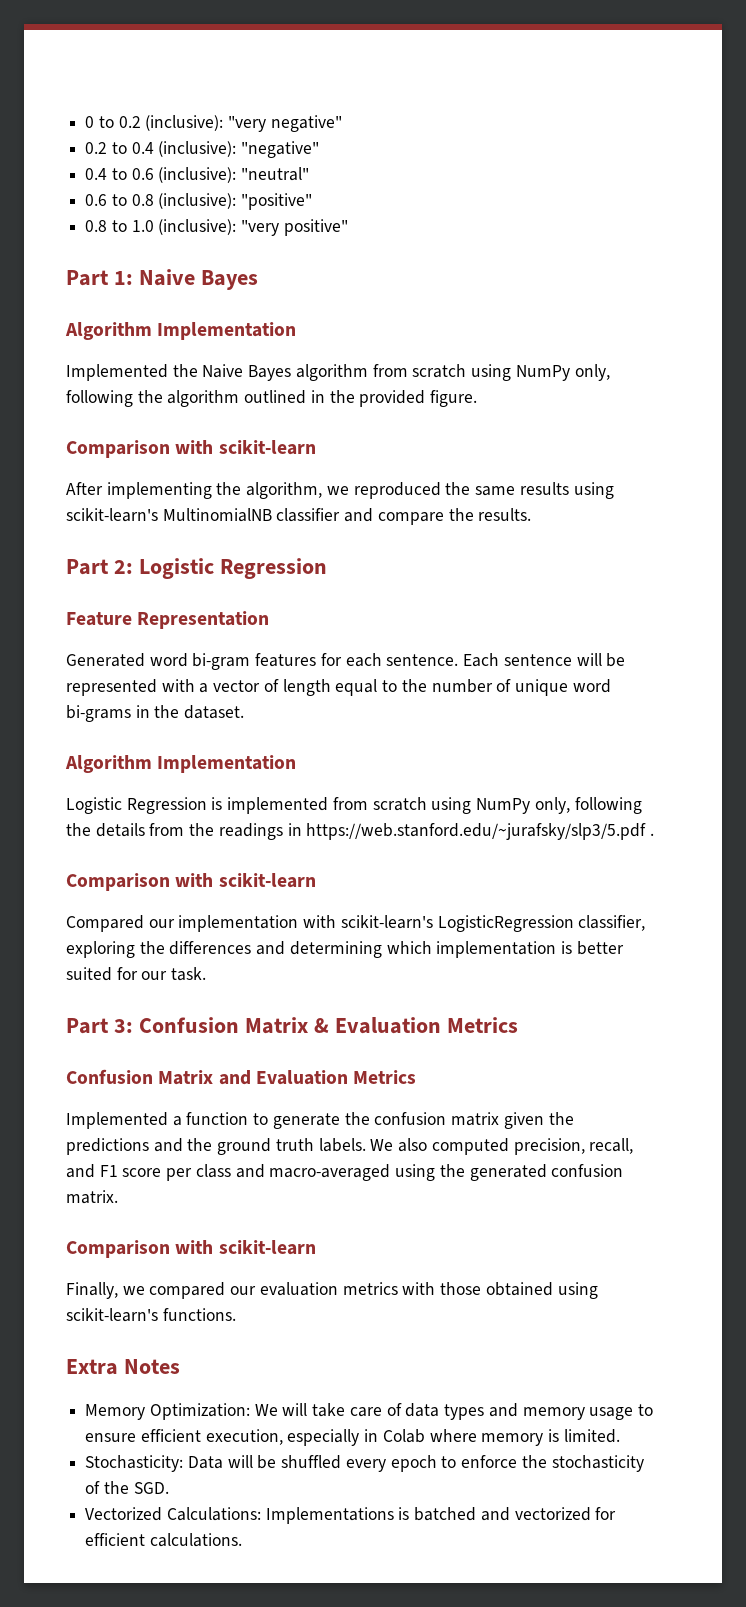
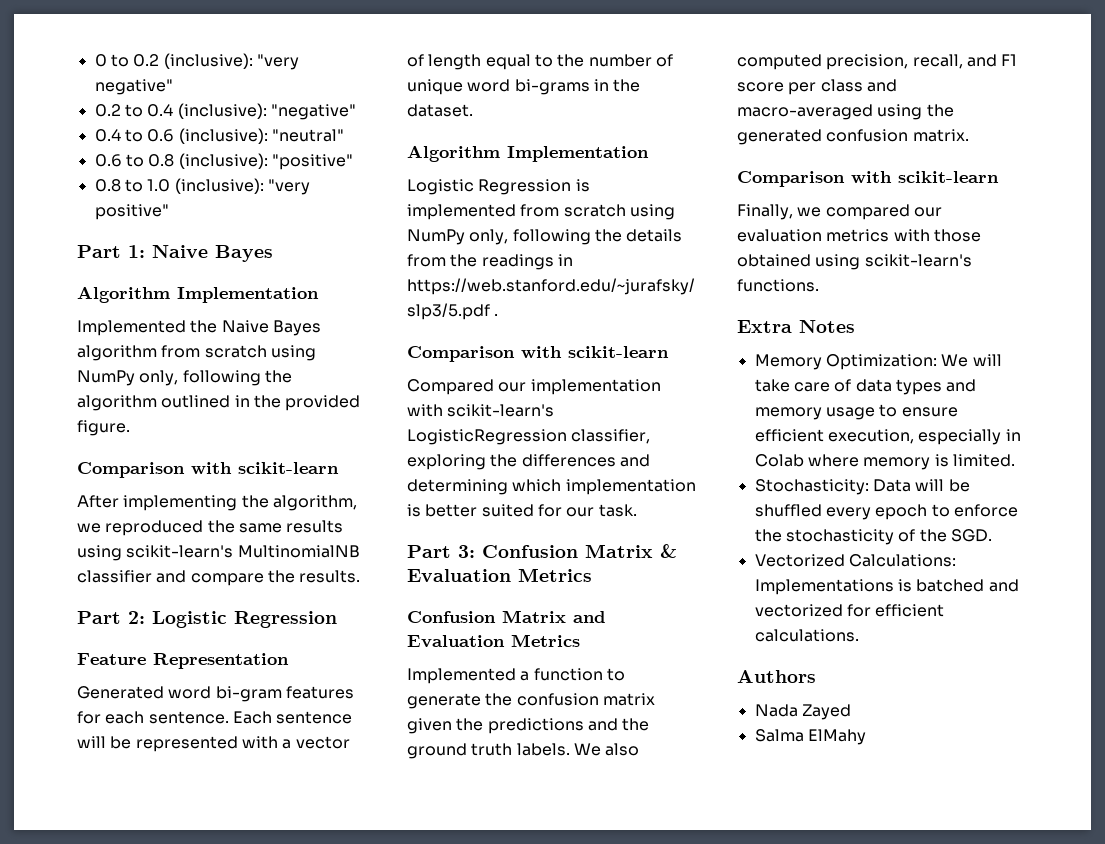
(242, 1540) none -> [737,670,816,683] [754,704,851,720] [754,729,866,745] // Authors // Nada Zayed // Salma ElMahy

